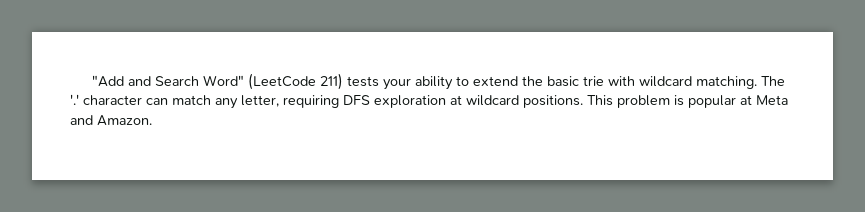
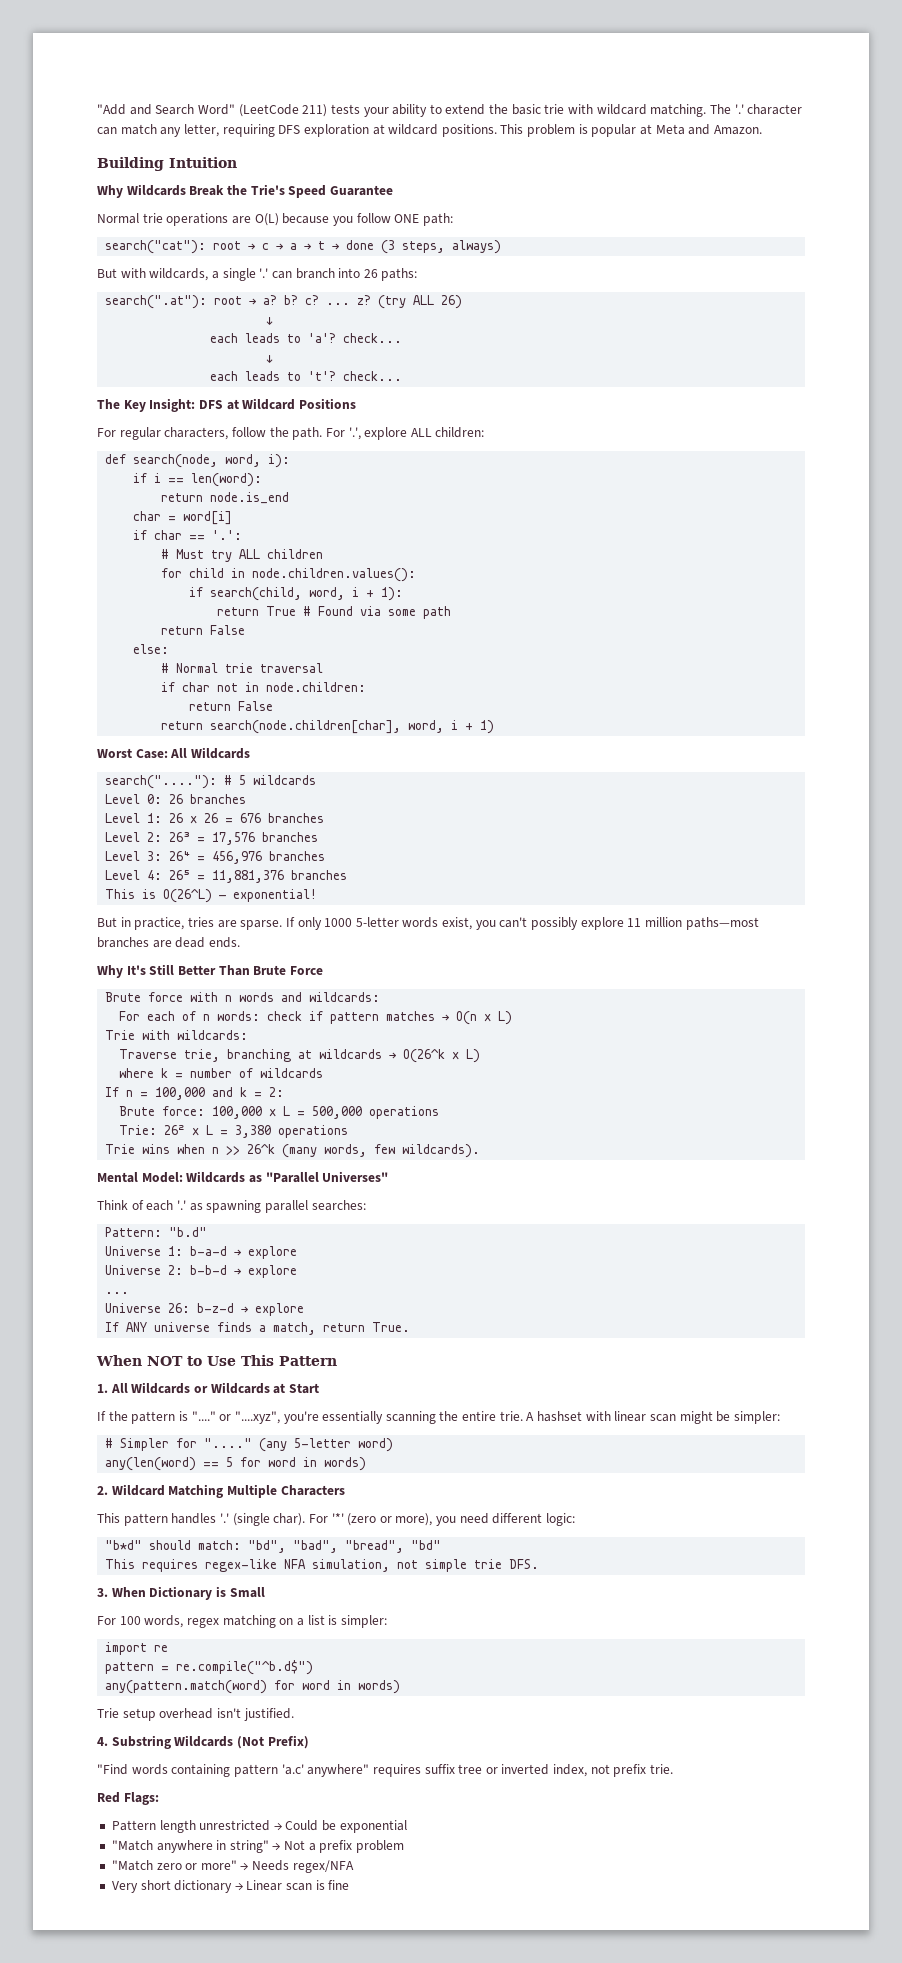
(152, 120) none -> [97,157,237,171] [97,184,393,198] [97,213,453,226] [105,240,502,254] [97,268,418,281] [105,295,463,309] [266,317,274,326] [210,333,403,343] [266,355,274,364] [210,371,403,381] [97,398,356,412] [97,427,485,440] [105,454,291,468] [133,473,263,487] [161,492,290,504] [133,511,233,525] [133,530,243,540] [161,549,324,562] [161,568,417,582] [189,587,404,601] [217,606,452,619] [161,625,246,635] [133,644,170,654] [161,663,324,673] [161,682,367,692] [189,701,274,711] [161,720,495,734] [97,747,250,759] [105,775,317,789] [105,794,247,804] [105,813,325,824] [105,832,319,845] [105,851,326,864] [105,870,348,883] [105,889,318,903] [97,917,759,930] [97,937,240,948] [97,964,323,978] [105,992,381,1002] [119,1011,513,1025] [105,1030,249,1040] [119,1049,481,1063] [119,1068,324,1078] [105,1087,285,1100] [119,1106,440,1119] [119,1125,349,1138] [105,1144,481,1158] [97,1171,389,1183] [97,1200,366,1213] [105,1227,208,1237] [105,1246,298,1259] [105,1265,298,1278] [105,1292,130,1294] [105,1303,305,1316] [105,1322,411,1335] [96,1355,337,1366] [97,1382,319,1394] [97,1411,780,1424] [105,1438,394,1452] [105,1457,367,1471] [97,1484,345,1498] [97,1513,576,1526] [105,1540,442,1553] [105,1559,540,1572] [97,1586,265,1600] [97,1615,387,1628] [105,1642,169,1655] [105,1660,314,1675] [105,1680,401,1694] [97,1708,294,1721] [97,1735,309,1749] [97,1764,674,1777] [97,1792,159,1805] [111,1820,407,1833] [111,1840,405,1853] [111,1860,354,1873] [111,1880,350,1893] // Building Intuition // Why Wildcards Break the Trie's Speed Guarantee // Normal trie operations are O(L) because you follow ONE path: // search("cat"): root → c → a → t → done (3 steps, always) // But with wildcards, a single '.' can branch into 26 paths: // search(".at"): root → a? b? c? ... z? (try ALL 26) // ↓ // each leads to 'a'? check... // ↓ // each leads to 't'? check... // The Key Insight: DFS at Wildcard Positions // For regular characters, follow the path. For '.', explore ALL children: // def search(node, word, i): // if i == len(word): // return node.is_end // char = word[i] // if char == '.': // # Must try ALL children // for child in node.children.values(): // if search(child, word, i + 1): // return True # Found via some path // return False // else: // # Normal trie traversal // if char not in node.children: // return False // return search(node.children[char], word, i + 1) // Worst Case: All Wildcards // search("...."): # 5 wildcards // Level 0: 26 branches // Level 1: 26 × 26 = 676 branches // Level 2: 26³ = 17,576 branches // Level 3: 26⁴ = 456,976 branches // Level 4: 26⁵ = 11,881,376 branches // This is O(26^L) — exponential! // But in practice, tries are sparse. If only 1000 5-letter words exist, you can't possibly explore 11 million paths—most branches are dead ends. // Why It's Still Better Than Brute Force // Brute force with n words and wildcards: // For each of n words: check if pattern matches → O(n × L) // Trie with wildcards: // Traverse trie, branching at wildcards → O(26^k × L) // where k = number of wildcards // If n = 100,000 and k = 2: // Brute force: 100,000 × L = 500,000 operations // Trie: 26² × L = 3,380 operations // Trie wins when n >> 26^k (many words, few wildcards). // Mental Model: Wildcards as "Parallel Universes" // Think of each '.' as spawning parallel searches: // Pattern: "b.d" // Universe 1: b-a-d → explore // Universe 2: b-b-d → explore // ... // Universe 26: b-z-d → explore // If ANY universe finds a match, return True. // When NOT to Use This Pattern // 1. All Wildcards or Wildcards at Start // If the pattern is "...." or "....xyz", you're essentially scanning the entire trie. A hashset with linear scan might be simpler: // # Simpler for "...." (any 5-letter word) // any(len(word) == 5 for word in words) // 2. Wildcard Matching Multiple Characters // This pattern handles '.' (single char). For '*' (zero or more), you need different logic: // "b*d" should match: "bd", "bad", "bread", "bd" // This requires regex-like NFA simulation, not simple trie DFS. // 3. When Dictionary is Small // For 100 words, regex matching on a list is simpler: // import re // pattern = re.compile("^b.d$") // any(pattern.match(word) for word in words) // Trie setup overhead isn't justified. // 4. Substring Wildcards (Not Prefix) // "Find words containing pattern 'a.c' anywhere" requires suffix tree or inverted index, not prefix trie. // Red Flags: // Pattern length unrestricted → Could be exponential // "Match anywhere in string" → Not a prefix problem // "Match zero or more" → Needs regex/NFA // Very short dictionary → Linear scan is fine

